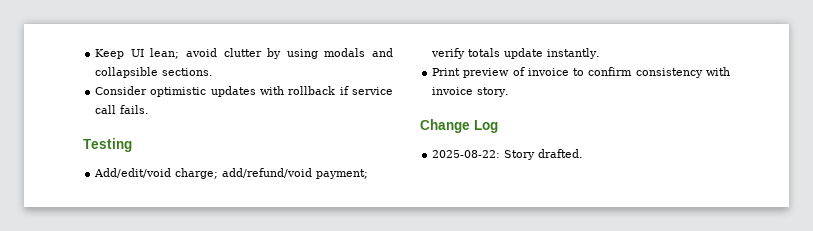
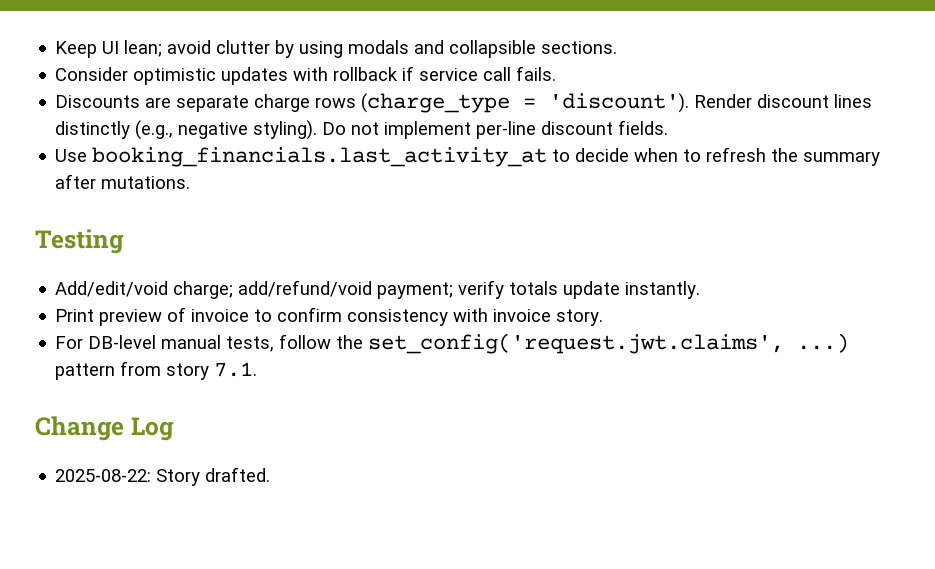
(150, 109) none -> [55,93,873,113] [55,120,669,140] [55,147,881,167] [55,174,191,189] // Discounts are separate charge rows (charge_type = 'discount'). Render discount lines distinctly (e.g., negative styling). Do not implement per-line discount fields. // Use booking_financials.last_activity_at to decide when to refresh the summary after mutations.
(510, 92) none -> [55,333,850,354] [55,361,258,380] // For DB-level manual tests, follow the set_config('request.jwt.claims', ...) pattern from story 7.1.

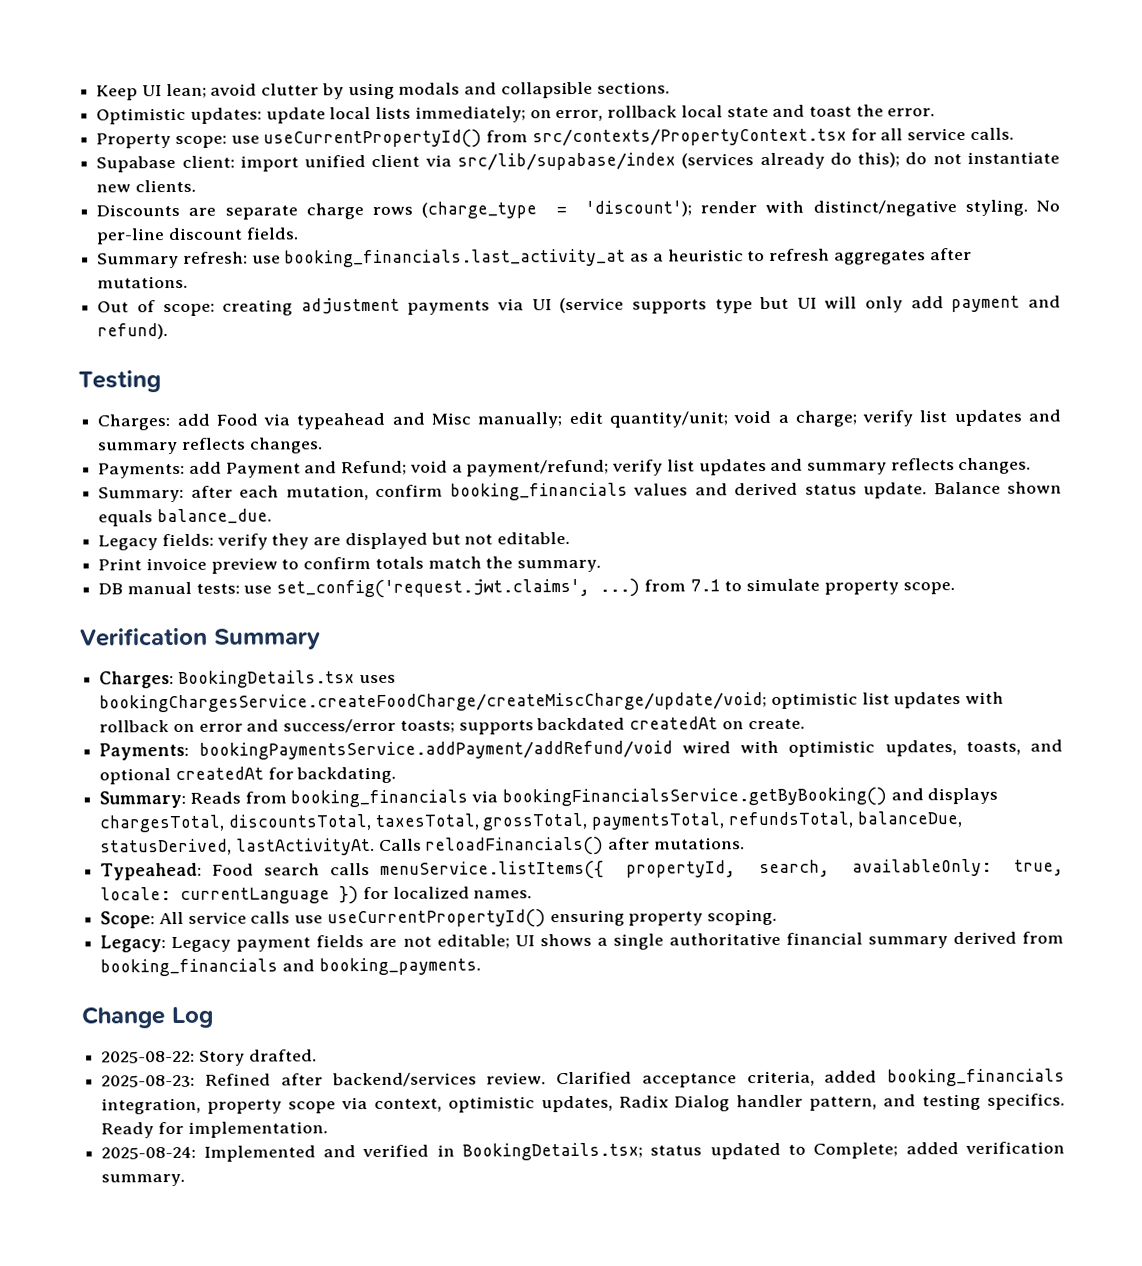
[55,66,557,85] Consider optimistic updates with rollback if service call fails. -> [96,104,936,125] [96,127,1014,149] [96,151,1060,173] [96,179,196,193] Optimistic updates: update local lists immediately; on error, rollback local state and toast the error. // Property scope: use useCurrentPropertyId() from src/contexts/PropertyContext.tsx for all service calls. // Supabase client: import unified client via src/lib/supabase/index (services already do this); do not instantiate new clients.
[549,93,873,113] [55,120,669,140] [55,147,881,167] [55,174,191,189] [35,229,124,254] [55,280,701,299] [55,307,604,326] [55,333,850,354] [55,361,258,380] 'discount'). Render discount lines distinctly (e.g., negative styling). Do not implement per-line discount fields. // Use booking_financials.last_activity_at to decide when to refresh the summary after mutations. // Testing // Add/edit/void charge; add/refund/void payment; verify totals update instantly. // Print preview of invoice to confirm consistency with invoice story. // For DB-level manual tests, follow the set_config('request.jwt.claims', ...) pattern from story 7.1. -> [585,199,1060,217] [96,227,299,245] [97,247,972,269] [97,275,189,289] [97,295,1061,317] [97,323,169,340] [78,370,161,393] [97,409,1061,431] [98,437,323,455] [98,457,1032,479] [98,481,1062,503] [98,508,272,527] [98,532,571,551] [98,556,602,574] [98,578,955,599] [79,627,321,650] [99,670,396,689] [99,691,1005,713] [99,716,805,735] [99,739,1063,761] [99,766,397,785] [99,787,999,809] [99,811,962,833] [100,836,745,856] [100,858,1065,881] [100,886,533,905] [100,908,778,929] [100,931,1064,953] [100,957,481,977] 'discount'); render with distinct/negative styling. No per-line discount fields. // Summary refresh: use booking_financials.last_activity_at as a heuristic to refresh aggregates after mutations. // Out of scope: creating adjustment payments via UI (service supports type but UI will only add payment and refund). // Testing // Charges: add Food via typeahead and Misc manually; edit quantity/unit; void a charge; verify list updates and summary reflects changes. // Payments: add Payment and Refund; void a payment/refund; verify list updates and summary reflects changes. // Summary: after each mutation, confirm booking_financials values and derived status update. Balance shown equals balance_due. // Legacy fields: verify they are displayed but not editable. // Print invoice preview to confirm totals match the summary. // DB manual tests: use set_config('request.jwt.claims', ...) from 7.1 to simulate property scope. // Verification Summary // Charges: BookingDetails.tsx uses bookingChargesService.createFoodCharge/createMiscCharge/update/void; optimistic list updates with rollback on error and success/error toasts; supports backdated createdAt on create. // Payments: bookingPaymentsService.addPayment/addRefund/void wired with optimistic updates, toasts, and optional createdAt for backdating. // Summary: Reads from booking_financials via bookingFinancialsService.getByBooking() and displays chargesTotal, discountsTotal, taxesTotal, grossTotal, paymentsTotal, refundsTotal, balanceDue, statusDerived, lastActivityAt. Calls reloadFinancials() after mutations. // Typeahead: Food search calls menuService.listItems({ propertyId, search, availableOnly: true, locale: currentLanguage }) for localized names. // Scope: All service calls use useCurrentPropertyId() ensuring property scoping. // Legacy: Legacy payment fields are not editable; UI shows a single authoritative financial summary derived from booking_financials and booking_payments.
(271, 474) none -> [101,1068,1065,1088] [101,1093,1066,1115] [101,1121,328,1139] [101,1141,1065,1162] [101,1173,186,1187] // 2025-08-23: Refined after backend/services review. Clarified acceptance criteria, added booking_financials integration, property scope via context, optimistic updates, Radix Dialog handler pattern, and testing specifics. Ready for implementation. // 2025-08-24: Implemented and verified in BookingDetails.tsx; status updated to Complete; added verification summary.

